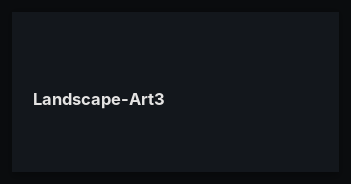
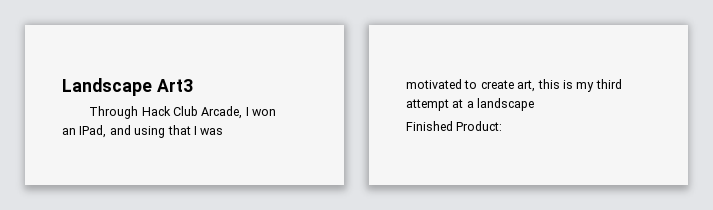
[33,93,165,109] Landscape-Art3 -> [62,78,193,96] [89,106,277,119] [62,125,224,138] [406,79,622,92] [406,98,535,111] [406,121,503,131] Landscape Art3 // Through Hack Club Arcade, I won an IPad, and using that I was motivated to create art, this is my third attempt at a landscape // Finished Product:

